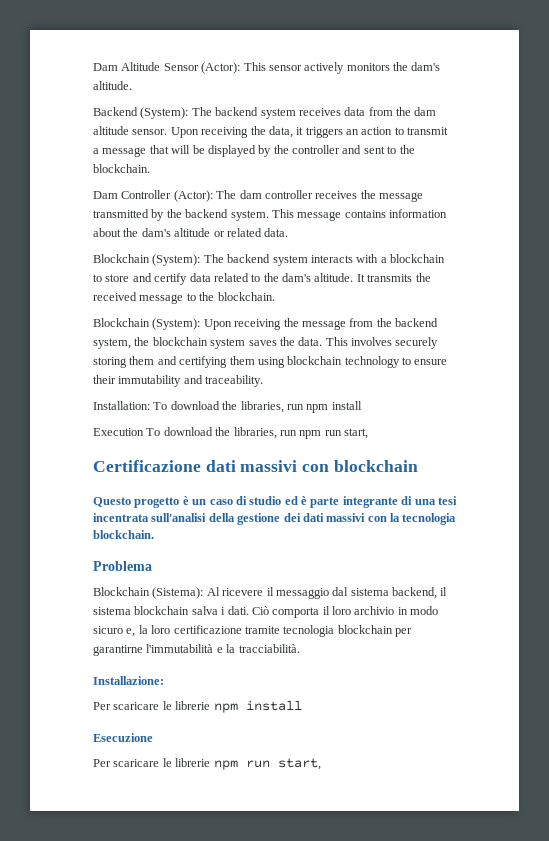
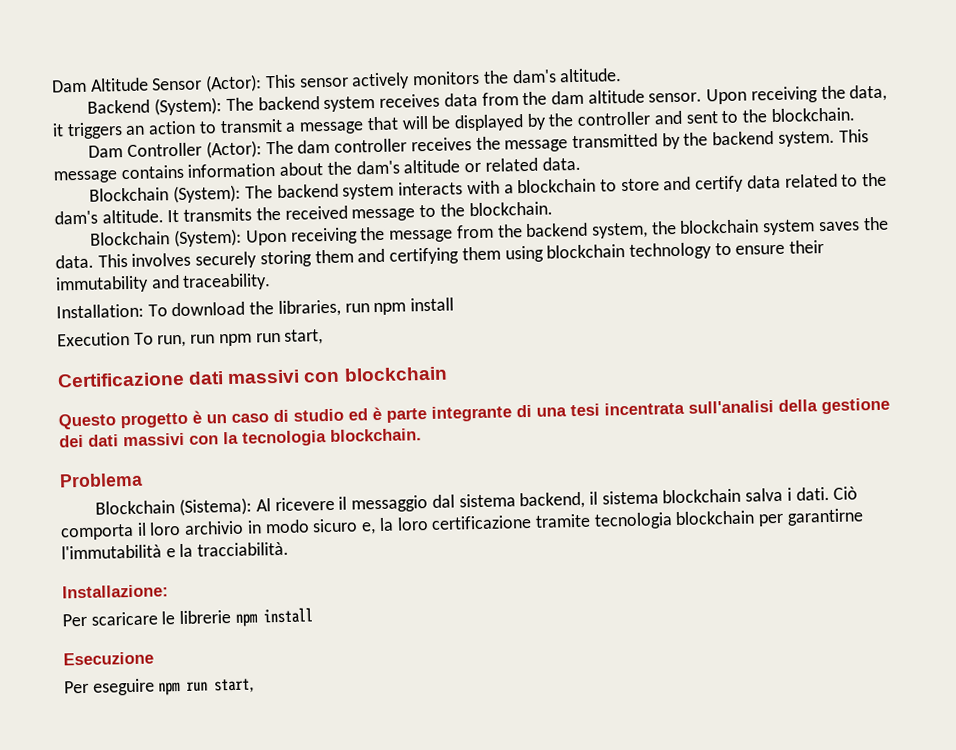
[163,427,277,439] download the libraries, -> [157,334,187,348] run,
[113,758,211,767] scaricare le librerie -> [92,678,155,696] eseguire

